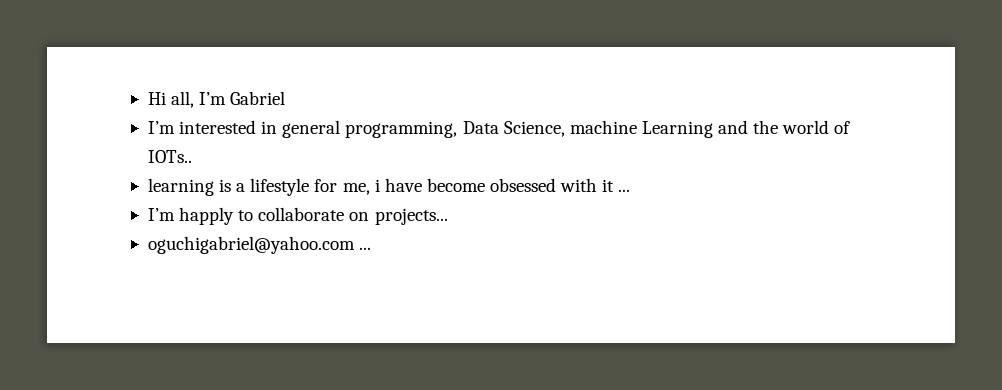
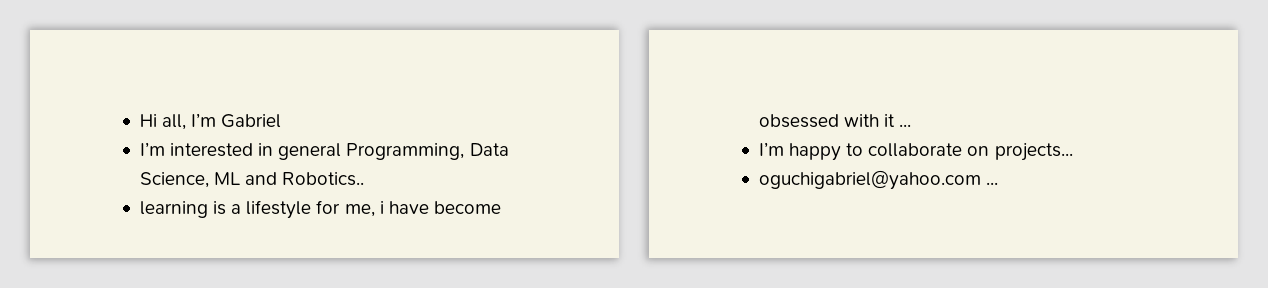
[345,121,458,138] programming, -> [346,143,465,160] Programming,
[569,120,851,138] [147,150,192,163] machine Learning and the world of IOTs.. -> [214,172,365,186] ML and Robotics..
[179,207,235,225] happly -> [789,143,842,161] happy

